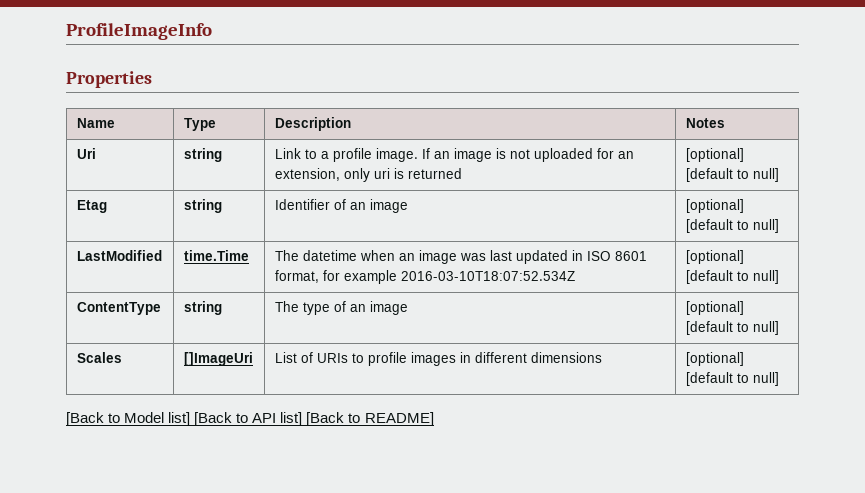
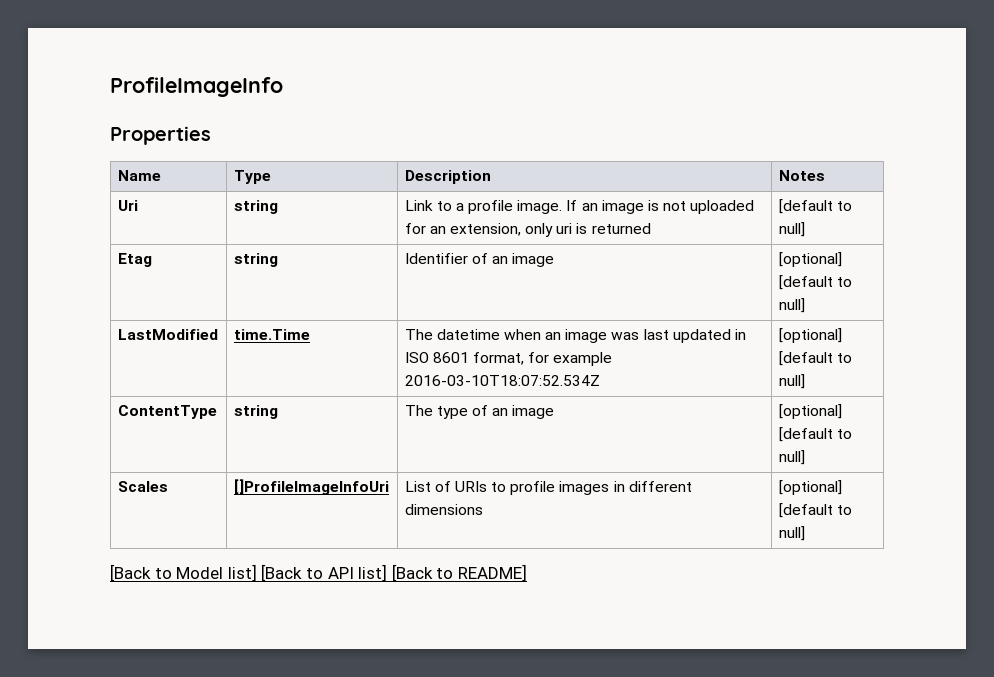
[685,148,744,162] [optional] -> (651, 228) none
[183,352,253,366] []ImageUri -> [233,479,389,495] []ProfileImageInfoUri

